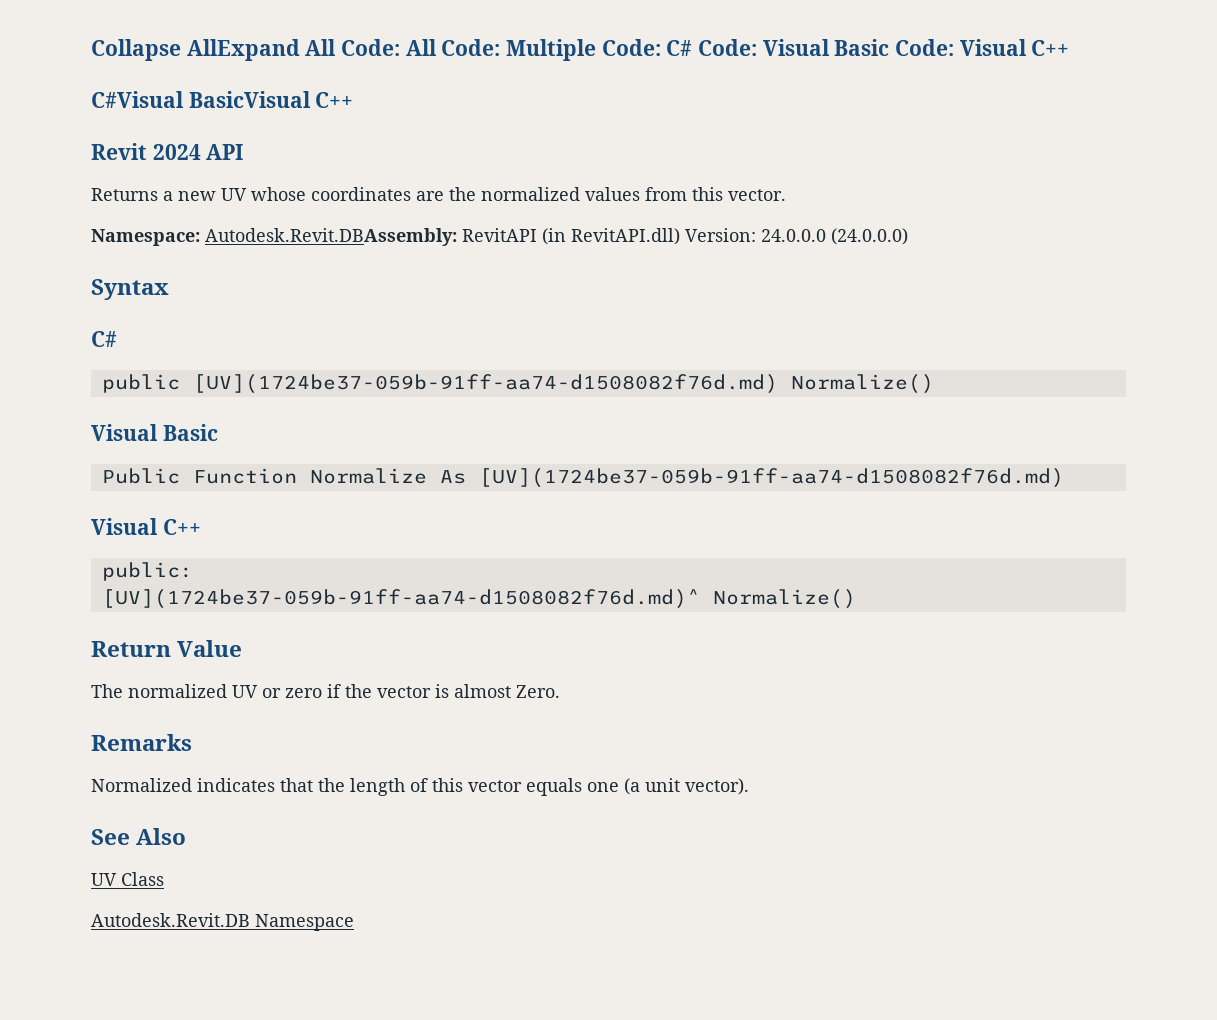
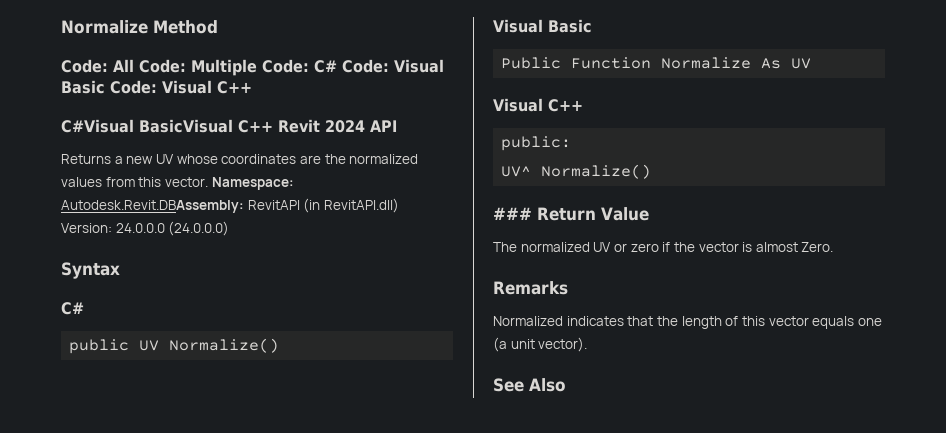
[91,39,337,61] Collapse AllExpand All -> [61,20,218,34] Normalize Method //
(354, 100) // -> (273, 126) none
(786, 195) // -> (208, 182) none
[192,374,778,394] [UV](1724be37-059b-91ff-aa74-d1508082f76d.md) -> [139,340,160,351] UV
[478,468,1064,488] [UV](1724be37-059b-91ff-aa74-d1508082f76d.md) -> [791,58,812,69] UV
[101,589,856,609] [UV](1724be37-059b-91ff-aa74-d1508082f76d.md)^ Normalize() // -> [501,164,652,179] [493,207,532,220] UV^ Normalize() // ###
[91,872,164,886] [91,913,354,931] // UV Class // Autodesk.Revit.DB Namespace -> (566, 385) none

